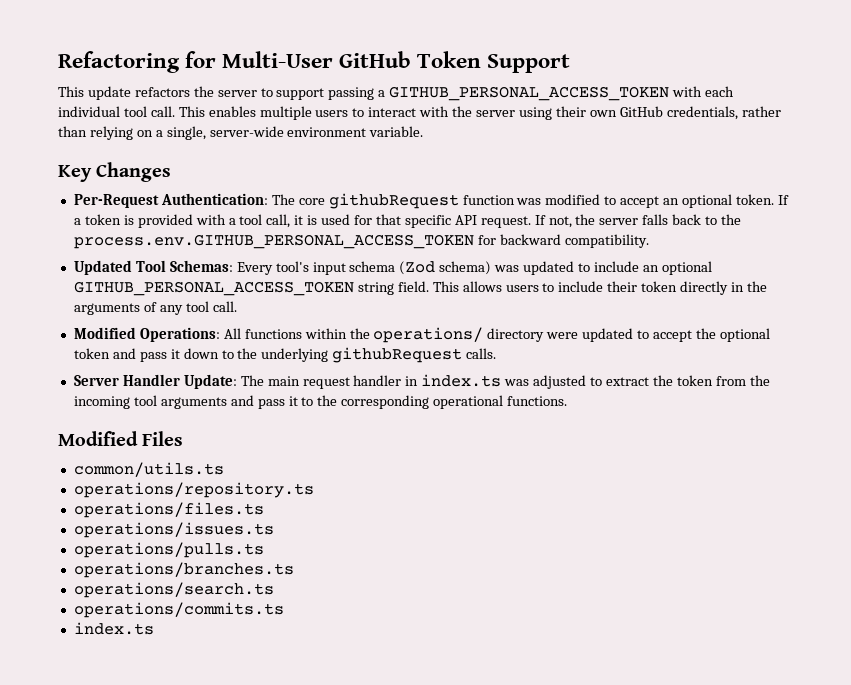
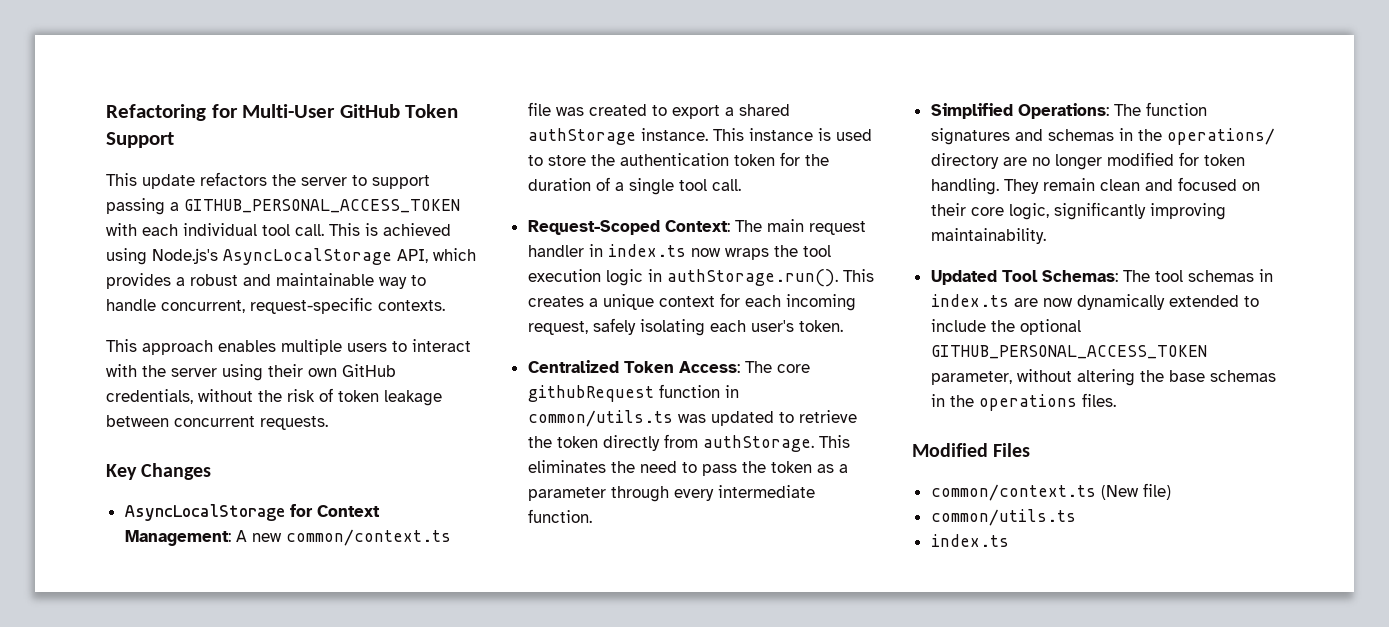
(205, 111) none -> [365,223,451,236] [106,248,476,265] [106,273,426,289] [106,297,445,314] [106,339,213,355] is achieved using Node.js's AsyncLocalStorage API, which provides a robust and maintainable way to handle concurrent, request-specific contexts. // This approach
[741,106,781,117] [58,126,424,140] [58,162,172,182] [73,193,789,209] [73,214,741,228] [73,234,649,249] [73,260,712,275] [73,281,767,296] [73,301,237,315] [73,327,770,343] [73,347,497,363] [73,374,237,389] rather than relying on a single, server-wide environment variable. // Key Changes // Per-Request Authentication: The core githubRequest function was modified to accept an optional token. If a token is provided with a tool call, it is used for that specific API request. If not, the server falls back to the process.env.GITHUB_PERSONAL_ACCESS_TOKEN for backward compatibility. // Updated Tool Schemas: Every tool's input schema (Zod schema) was updated to include an optional GITHUB_PERSONAL_ACCESS_TOKEN string field. This allows users to include their token directly in the arguments of any tool call. // Modified Operations: All functions within the operations/ directory were updated to accept the optional token and pass it down to the underlying githubRequest calls. // Server Handler Update: -> [198,388,442,406] [106,415,328,430] [106,463,212,480] [124,504,380,521] [124,529,451,546] [527,102,790,119] [527,128,872,145] [527,152,829,166] [527,177,741,195] [527,220,730,235] without the risk of token leakage between concurrent requests. // Key Changes // AsyncLocalStorage for Context Management: A new common/context.ts file was created to export a shared authStorage instance. This instance is used to store the authentication token for the duration of a single tool call. // Request-Scoped Context:
[504,375,770,389] [73,395,568,409] [58,431,184,446] [73,462,224,477] [73,482,314,498] [73,502,264,518] [73,522,274,538] [73,542,264,558] [73,562,294,578] [73,582,274,598] [73,602,284,618] was adjusted to extract the token from the incoming tool arguments and pass it to the corresponding operational functions. // Modified Files // common/utils.ts // operations/repository.ts // operations/files.ts // operations/issues.ts // operations/pulls.ts // operations/branches.ts // operations/search.ts // operations/commits.ts -> [690,245,831,260] [527,269,874,287] [527,293,856,311] [527,318,843,336] [527,360,810,373] [527,384,739,402] [527,410,857,427] [527,434,850,452] [527,460,848,476] [527,485,815,502] [527,509,592,523] [930,102,1207,119] [930,128,1275,145] [930,152,1245,170] [930,177,1260,195] [930,202,1226,220] [930,228,1046,244] [930,269,1273,285] [930,294,1259,310] [930,319,1081,335] [930,345,1207,359] [930,369,1276,386] [930,393,1116,411] [912,443,1031,457] [930,483,1171,501] [930,509,1076,526] now wraps the tool execution logic in authStorage.run(). This creates a unique context for each incoming request, safely isolating each user's token. // Centralized Token Access: The core githubRequest function in common/utils.ts was updated to retrieve the token directly from authStorage. This eliminates the need to pass the token as a parameter through every intermediate function. // Simplified Operations: The function signatures and schemas in the operations/ directory are no longer modified for token handling. They remain clean and focused on their core logic, significantly improving maintainability. // Updated Tool Schemas: The tool schemas in index.ts are now dynamically extended to include the optional GITHUB_PERSONAL_ACCESS_TOKEN parameter, without altering the base schemas in the operations files. // Modified Files // common/context.ts (New file) // common/utils.ts

